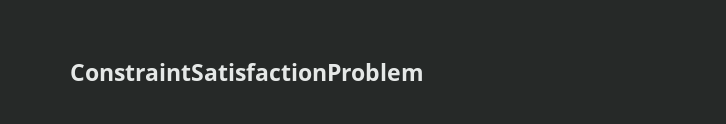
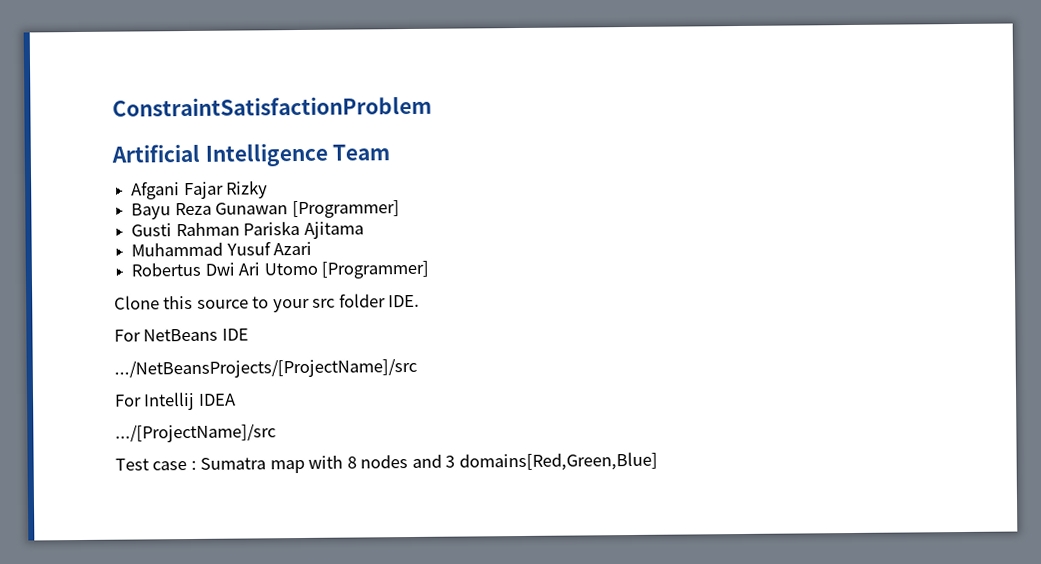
(424, 72) none -> [111,142,391,167] [131,180,269,200] [131,200,400,220] [131,220,364,239] [131,241,313,257] [131,260,429,279] [114,293,421,313] [114,328,249,342] [114,357,417,379] [115,391,236,411] [115,423,276,443] [115,451,658,474] // Artificial Intelligence Team // Afgani Fajar Rizky // Bayu Reza Gunawan [Programmer] // Gusti Rahman Pariska Ajitama // Muhammad Yusuf Azari // Robertus Dwi Ari Utomo [Programmer] // Clone this source to your src folder IDE. // For NetBeans IDE // .../NetBeansProjects/[ProjectName]/src // For Intellij IDEA // .../[ProjectName]/src // Test case : Sumatra map with 8 nodes and 3 domains[Red,Green,Blue]

